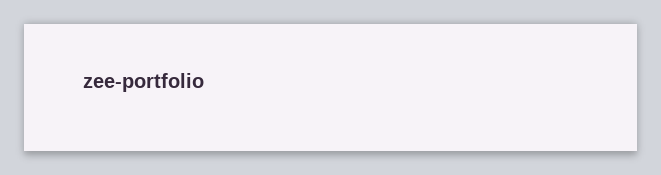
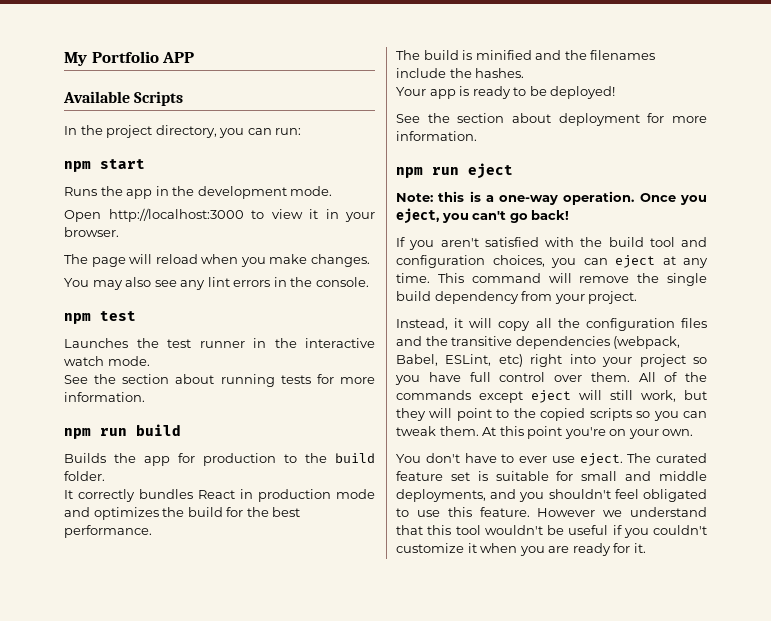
[83,73,204,92] zee-portfolio -> [64,51,195,66] [63,91,184,106] [64,125,302,138] [64,159,145,172] [64,186,333,199] [64,208,375,222] [64,227,119,237] [64,254,370,267] [64,277,369,290] [64,311,136,324] [64,338,375,348] [64,356,150,366] [64,374,376,387] [64,392,145,402] [64,424,181,439] [64,453,375,466] [64,471,105,481] [64,489,375,502] [64,507,301,520] [64,525,152,538] [396,50,656,60] [396,68,525,78] [396,86,616,99] [396,113,707,126] [396,131,477,141] [396,163,513,179] [396,191,707,205] [396,208,570,224] [396,237,707,250] [396,255,708,268] [396,273,707,286] [396,291,638,304] [396,318,707,331] [396,336,681,349] [396,354,707,367] [395,372,707,385] [396,390,707,403] [396,408,707,421] [396,426,694,439] [396,453,707,466] [396,471,707,481] [396,489,707,502] [396,507,707,517] [396,525,707,538] [396,543,646,556] My Portfolio APP // Available Scripts // In the project directory, you can run: // npm start // Runs the app in the development mode. // Open http://localhost:3000 to view it in your browser. // The page will reload when you make changes. // You may also see any lint errors in the console. // npm test // Launches the test runner in the interactive watch mode. // See the section about running tests for more information. // npm run build // Builds the app for production to the build folder. // It correctly bundles React in production mode and optimizes the build for the best performance. // The build is minified and the filenames include the hashes. // Your app is ready to be deployed! // See the section about deployment for more information. // npm run eject // Note: this is a one-way operation. Once you eject, you can't go back! // If you aren't satisfied with the build tool and configuration choices, you can eject at any time. This command will remove the single build dependency from your project. // Instead, it will copy all the configuration files and the transitive dependencies (webpack, Babel, ESLint, etc) right into your project so you have full control over them. All of the commands except eject will still work, but they will point to the copied scripts so you can tweak them. At this point you're on your own. // You don't have to ever use eject. The curated feature set is suitable for small and middle deployments, and you shouldn't feel obligated to use this feature. However we understand that this tool wouldn't be useful if you couldn't customize it when you are ready for it.

